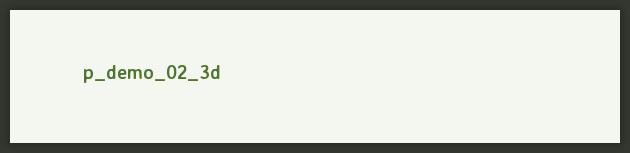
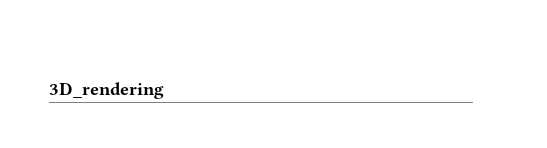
[83,65,221,83] p_demo_02_3d -> [49,82,164,99] 3D_rendering

